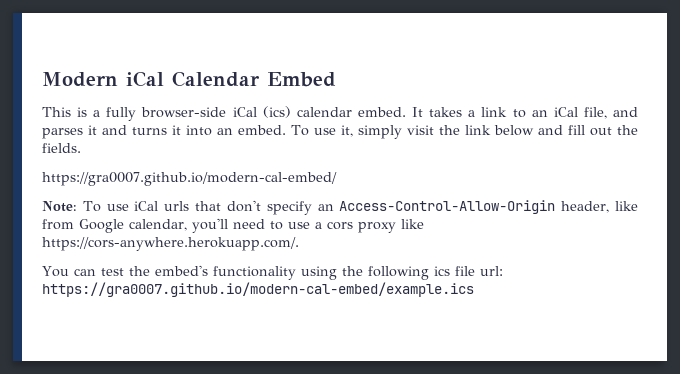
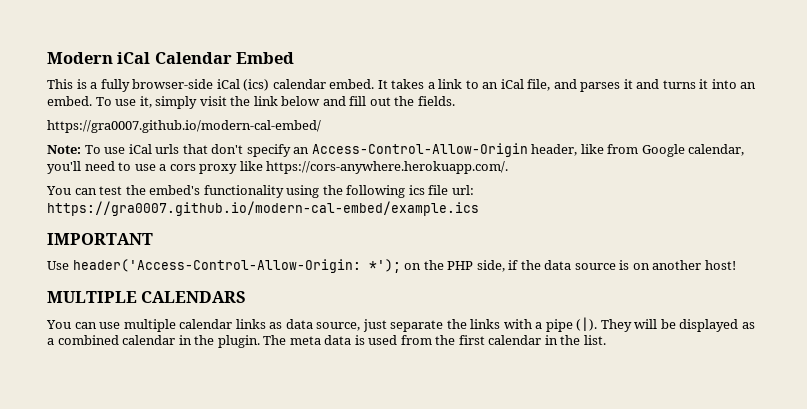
(474, 289) none -> [47,233,153,245] [47,259,736,273] [47,291,247,303] [46,317,755,332] [47,335,606,348] // IMPORTANT // Use header('Access-Control-Allow-Origin: *'); on the PHP side, if the data source is on another host! // MULTIPLE CALENDARS // You can use multiple calendar links as data source, just separate the links with a pipe (|). They will be displayed as a combined calendar in the plugin. The meta data is used from the first calendar in the list.

